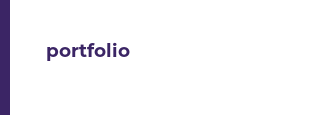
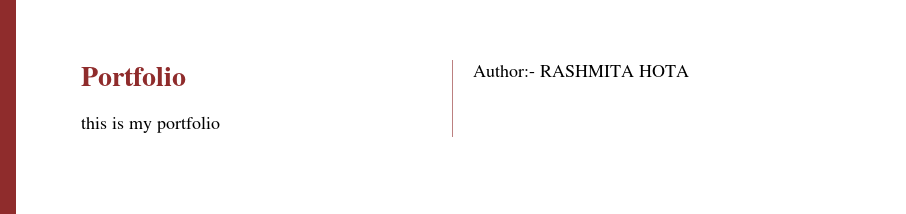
[46,42,130,61] portfolio -> [81,67,186,86] [81,116,220,133] [473,65,689,77] Portfolio // this is my portfolio // Author:- RASHMITA HOTA

